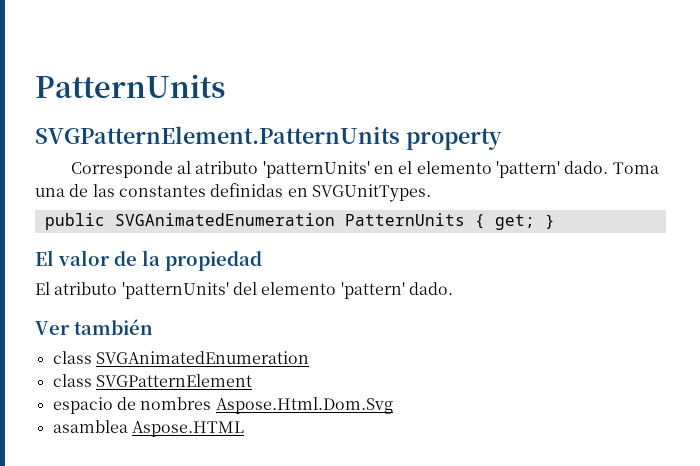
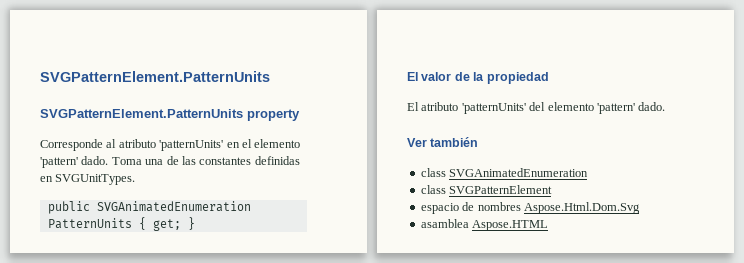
[35,74,225,98] PatternUnits -> [40,71,270,82] SVGPatternElement.PatternUnits

